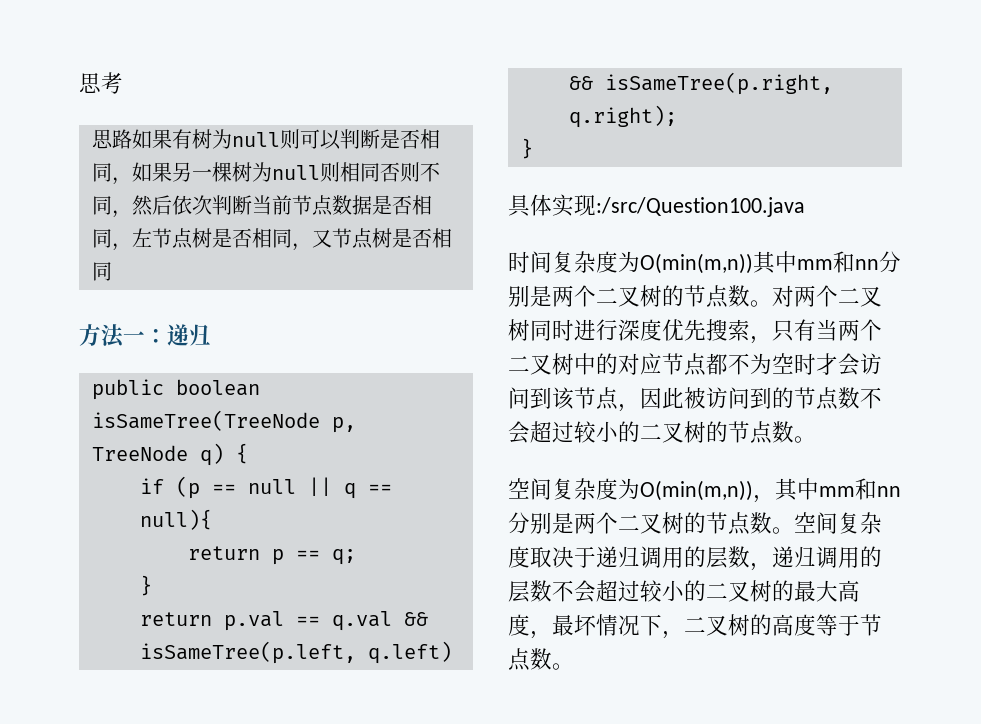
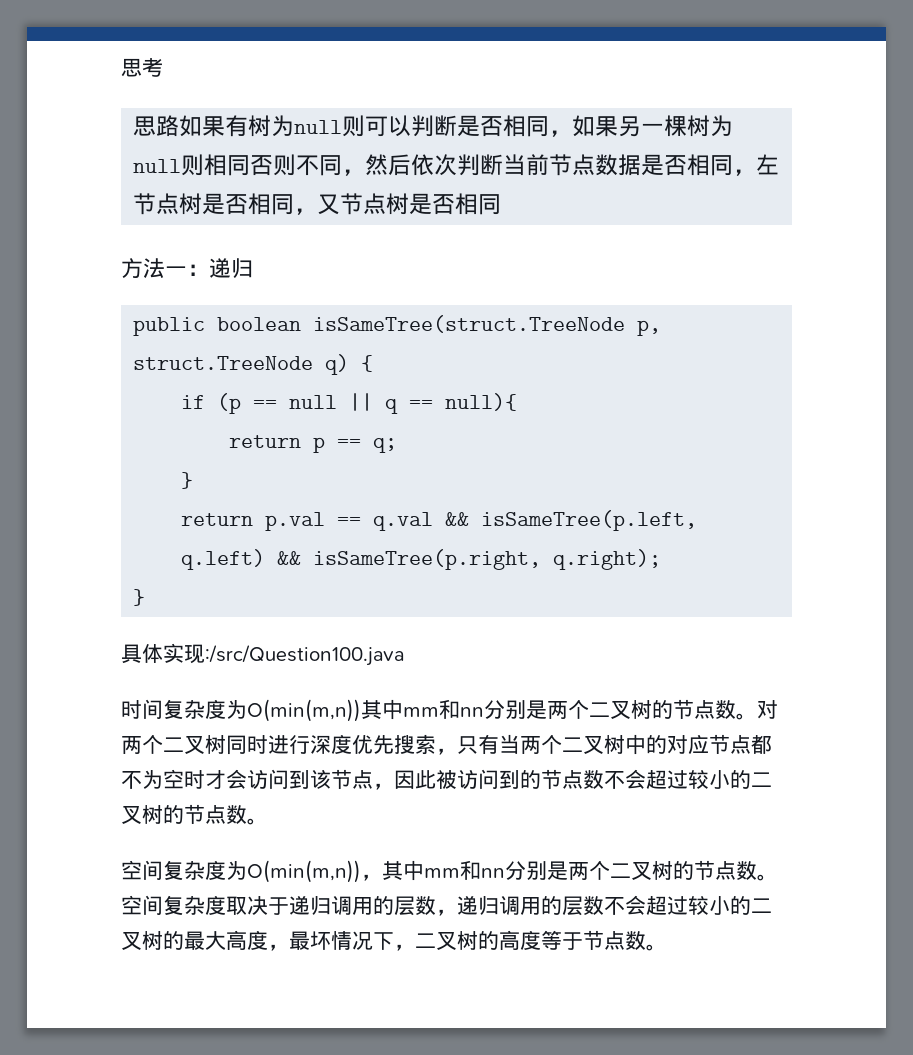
[91,410,356,433] [91,445,188,461] isSameTree(TreeNode p, TreeNode -> [313,315,662,336] [133,356,314,370] isSameTree(struct.TreeNode p, struct.TreeNode

